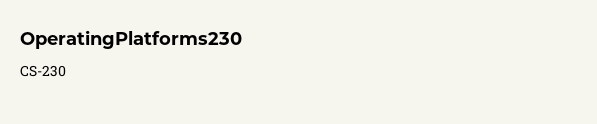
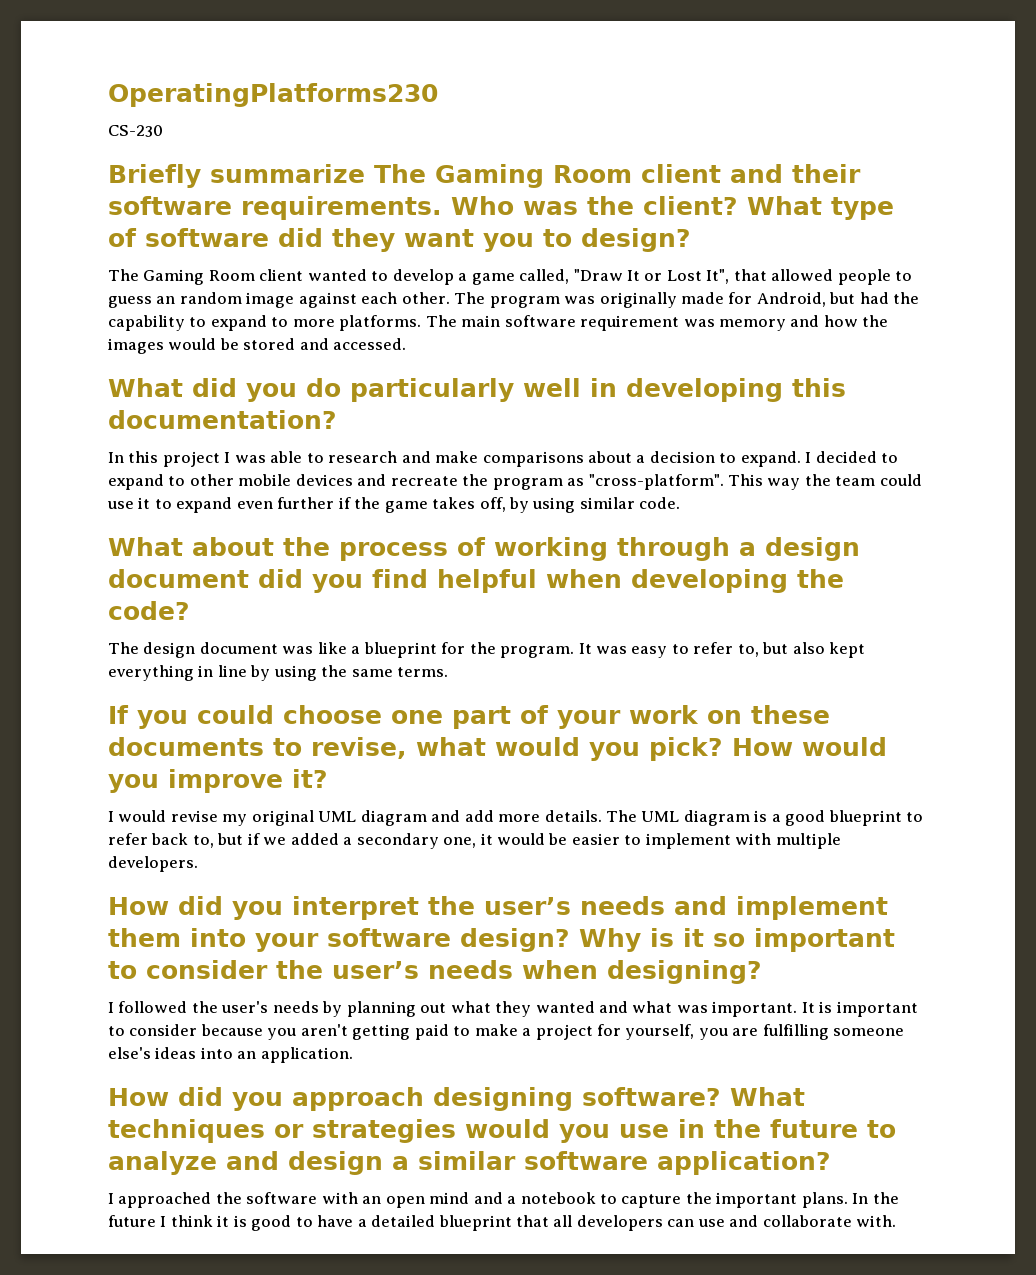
(66, 71) none -> [108,164,861,188] [108,196,894,220] [108,228,691,252] [108,269,913,285] [108,292,920,308] [108,315,889,331] [108,338,407,354] [108,378,846,402] [108,410,337,429] [108,451,899,467] [108,474,922,490] [107,497,681,513] [108,537,860,561] [108,569,844,593] [108,601,190,620] [108,642,866,658] [108,665,449,681] [108,705,830,729] [108,737,887,761] [108,769,328,793] [108,810,924,826] [108,833,841,849] [108,856,198,872] [108,896,889,920] [108,928,895,952] [108,960,763,984] [108,1001,918,1017] [108,1024,905,1040] [108,1047,353,1063] [108,1087,805,1111] [108,1119,896,1143] [108,1151,831,1175] [108,1192,899,1208] [108,1215,897,1231] // Briefly summarize The Gaming Room client and their software requirements. Who was the client? What type of software did they want you to design? // The Gaming Room client wanted to develop a game called, "Draw It or Lost It", that allowed people to guess an random image against each other. The program was originally made for Android, but had the capability to expand to more platforms. The main software requirement was memory and how the images would be stored and accessed. // What did you do particularly well in developing this documentation? // In this project I was able to research and make comparisons about a decision to expand. I decided to expand to other mobile devices and recreate the program as "cross-platform". This way the team could use it to expand even further if the game takes off, by using similar code. // What about the process of working through a design document did you find helpful when developing the code? // The design document was like a blueprint for the program. It was easy to refer to, but also kept everything in line by using the same terms. // If you could choose one part of your work on these documents to revise, what would you pick? How would you improve it? // I would revise my original UML diagram and add more details. The UML diagram is a good blueprint to refer back to, but if we added a secondary one, it would be easier to implement with multiple developers. // How did you interpret the user’s needs and implement them into your software design? Why is it so important to consider the user’s needs when designing? // I followed the user's needs by planning out what they wanted and what was important. It is important to consider because you aren't getting paid to make a project for yourself, you are fulfilling someone else's ideas into an application. // How did you approach designing software? What techniques or strategies would you use in the future to analyze and design a similar software application? // I approached the software with an open mind and a notebook to capture the important plans. In the future I think it is good to have a detailed blueprint that all developers can use and collaborate with.

